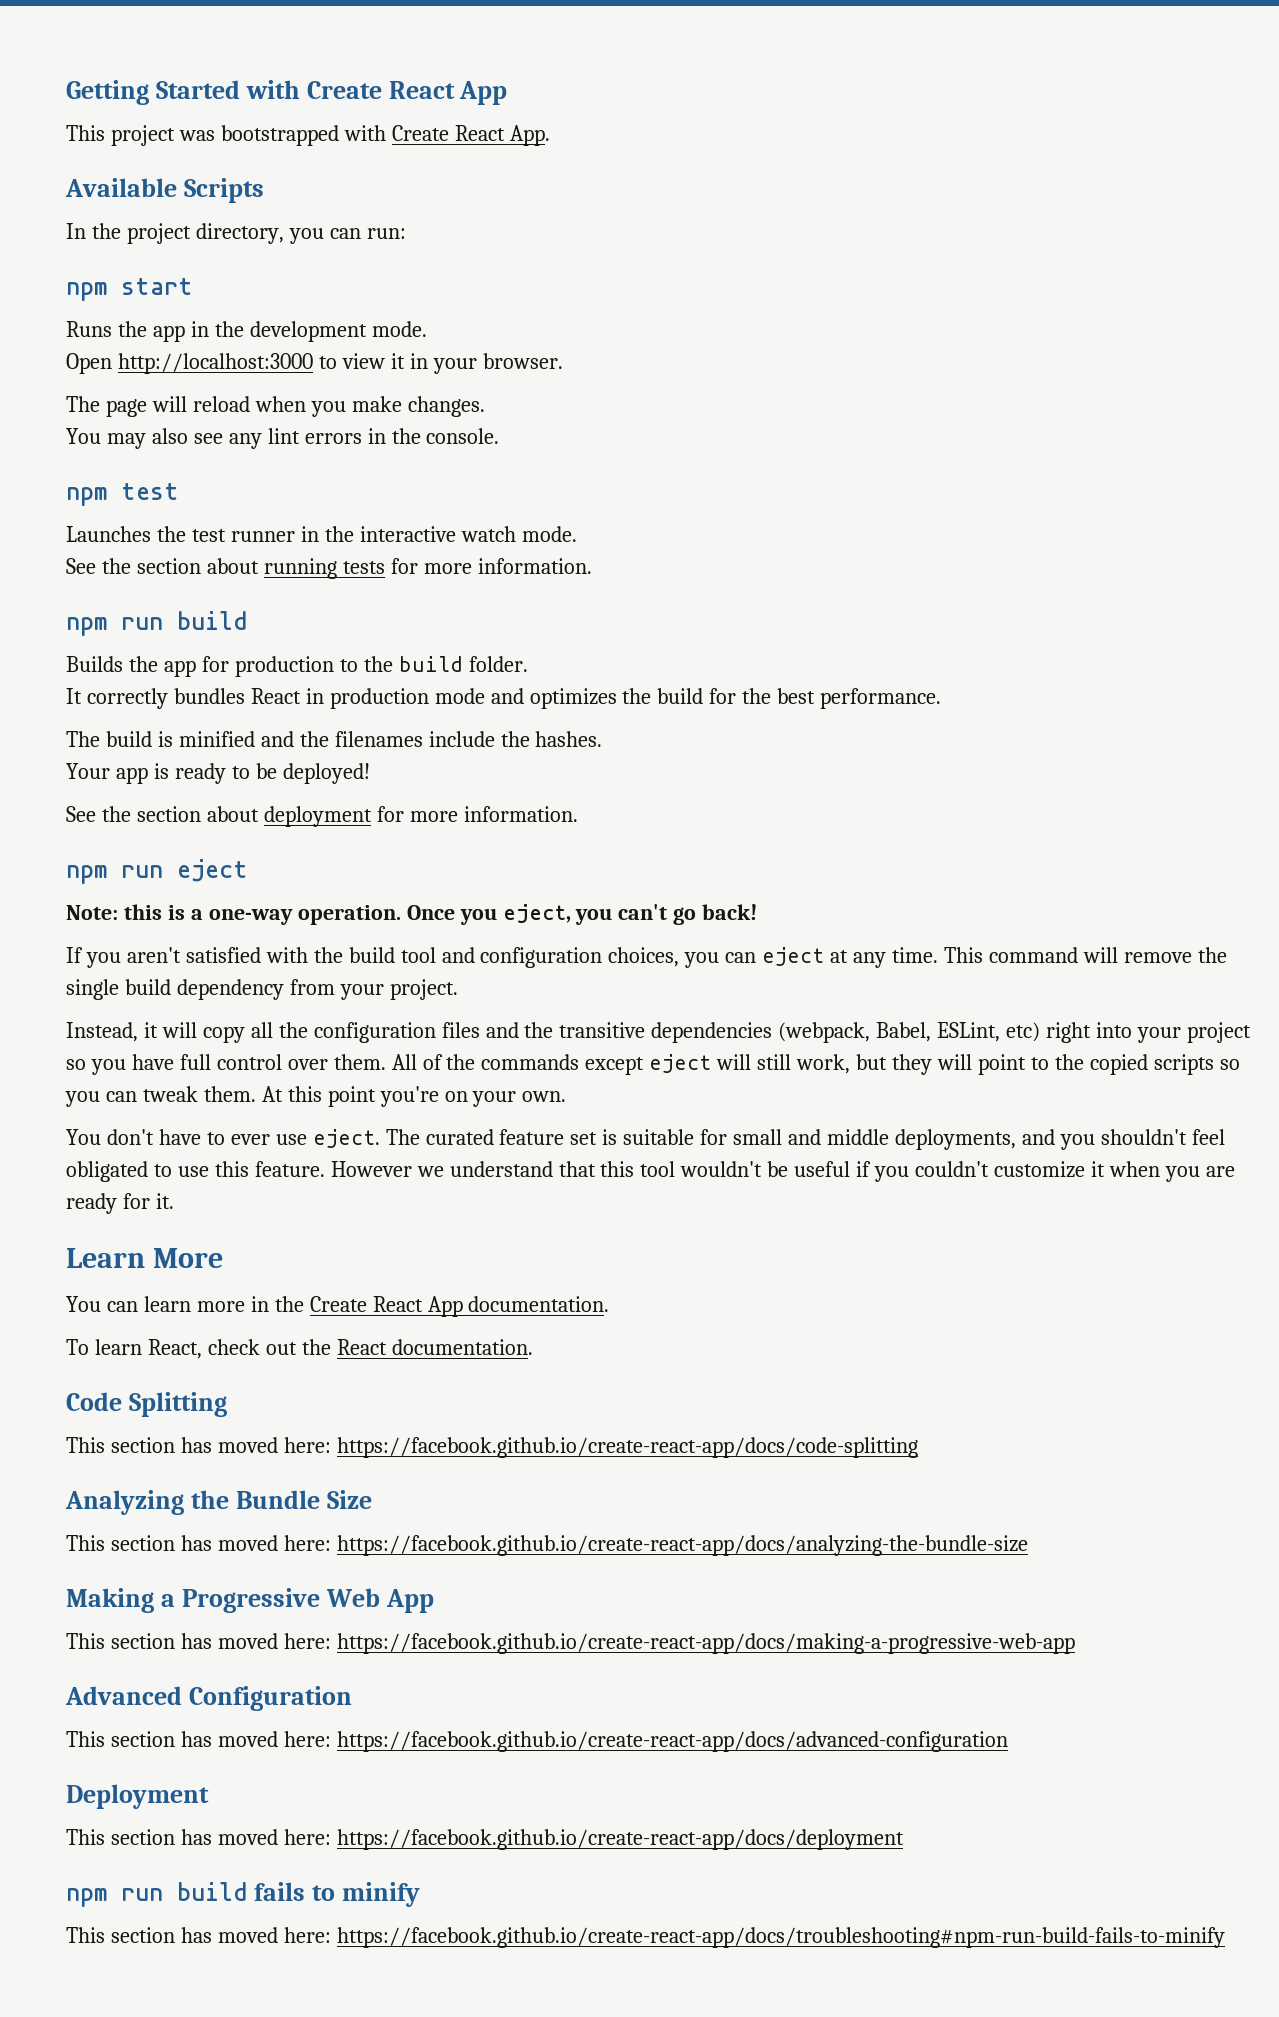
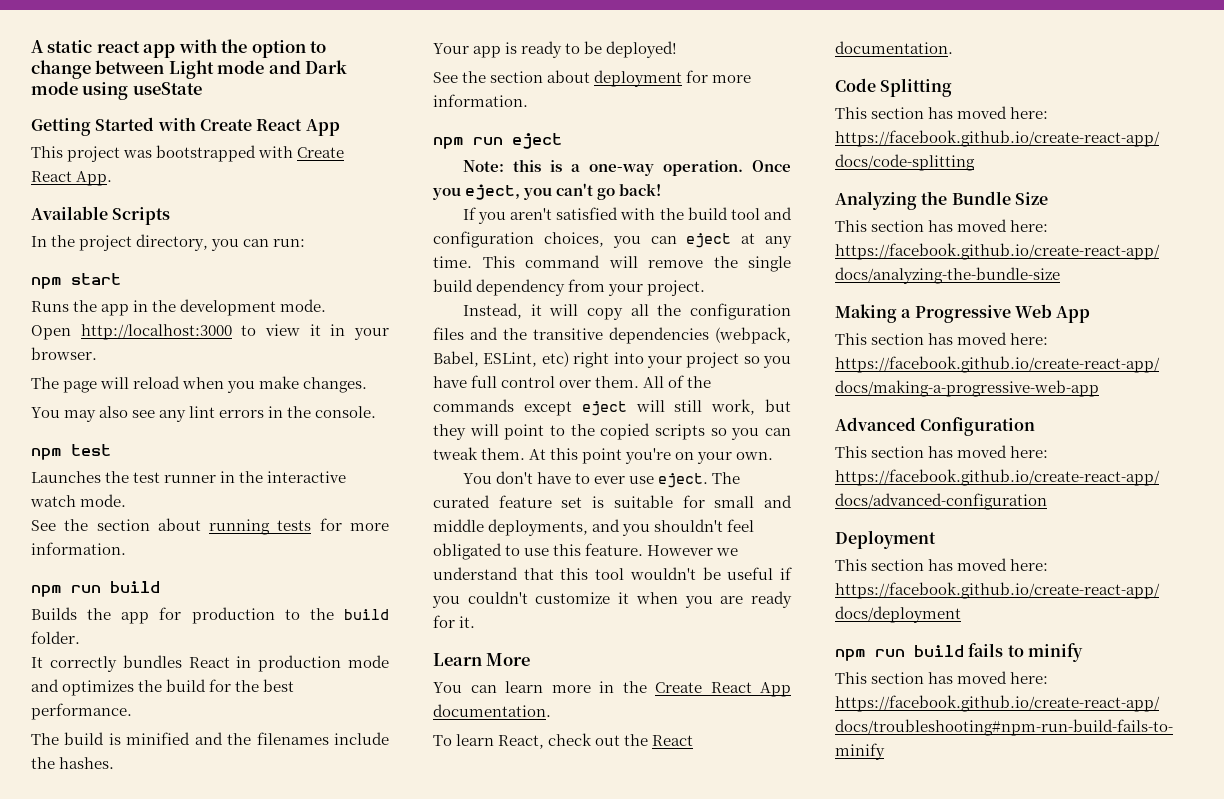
(66, 92) none -> [31,39,327,58] [31,60,348,79] [31,81,202,100] A static react app with the option to change between Light mode and Dark mode using useState //

